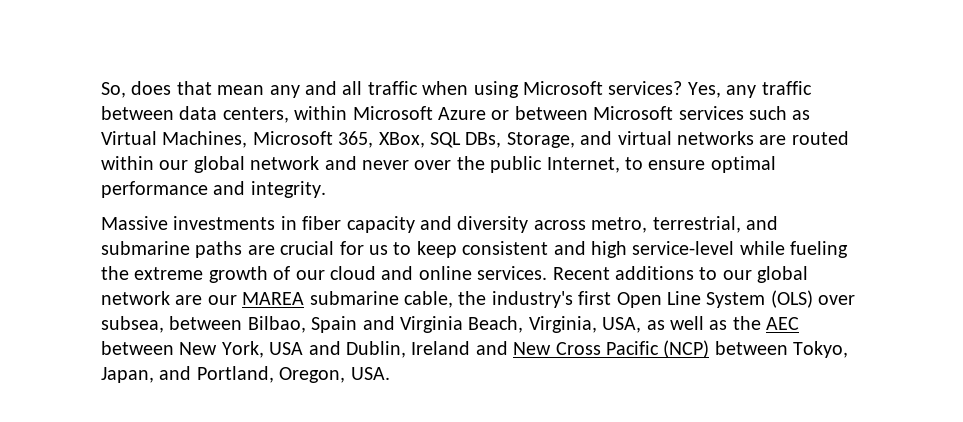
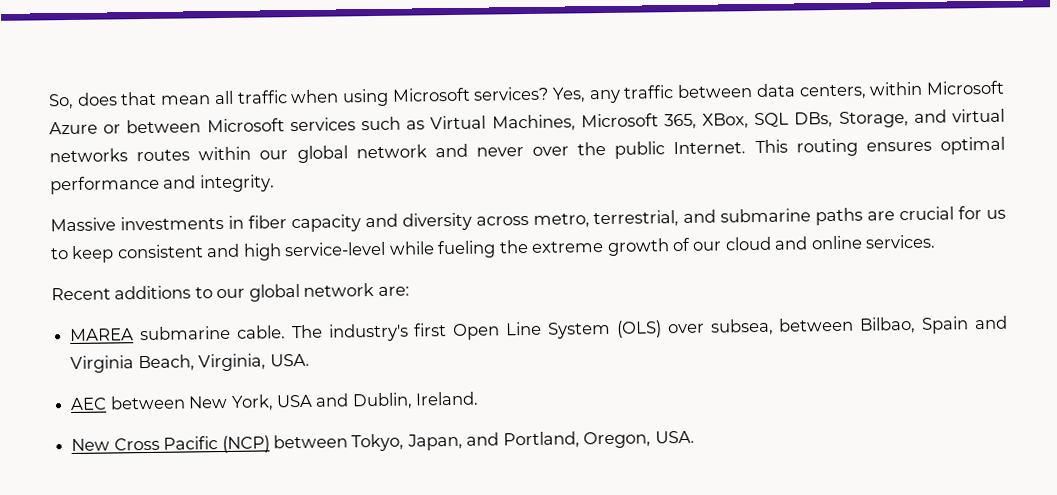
[269,81,337,98] any and -> (212, 100) none
[759,131,849,145] are routed -> [136,149,191,162] routes
[546,157,706,173] Internet, to ensure -> [673,138,932,157] Internet. This routing ensures
(548, 273) none -> (937, 241) //
[175,291,487,308] are our MAREA submarine cable, the -> [377,286,410,296] [70,324,323,342] are: // MAREA submarine cable. The
[602,316,761,333] USA, as well as the -> [269,353,310,367] USA. //
[411,341,508,355] Ireland and -> [415,391,480,406] Ireland. //

